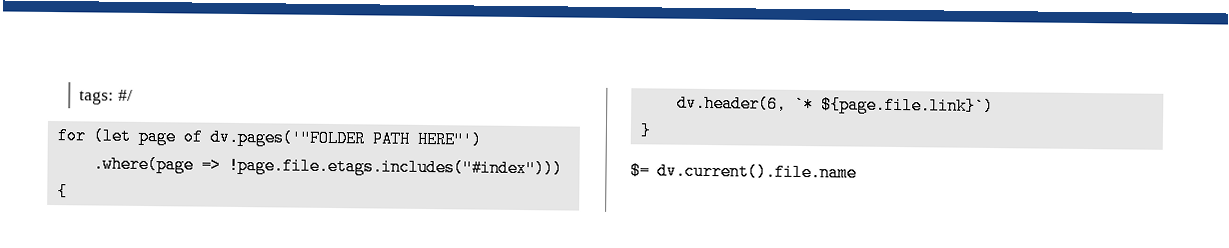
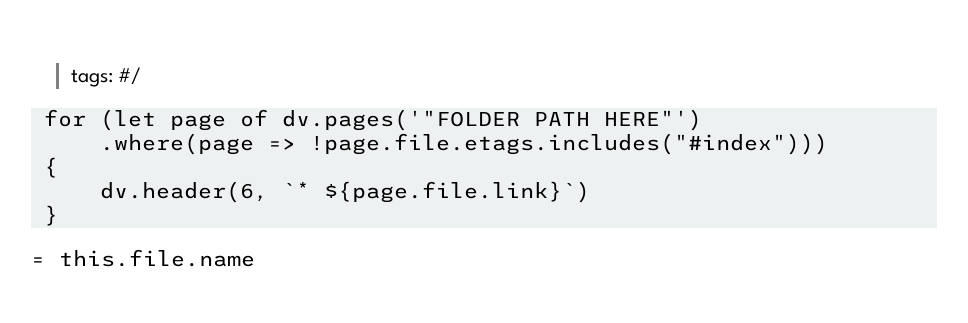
[630,162,857,182] $= dv.current().file.name -> [31,249,255,267] = this.file.name

